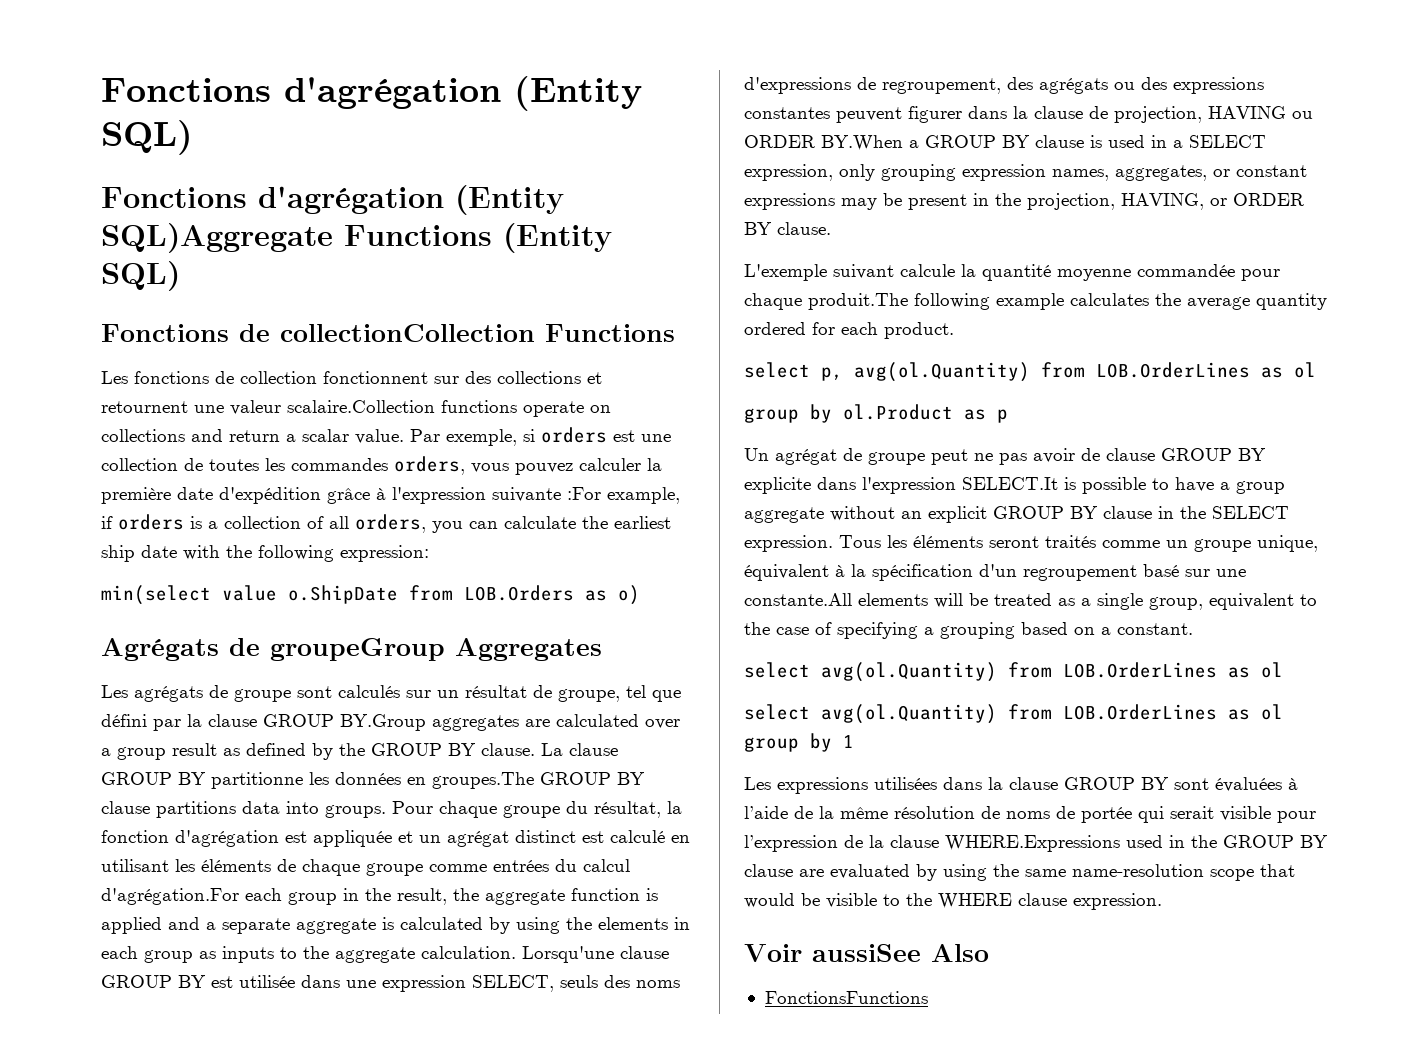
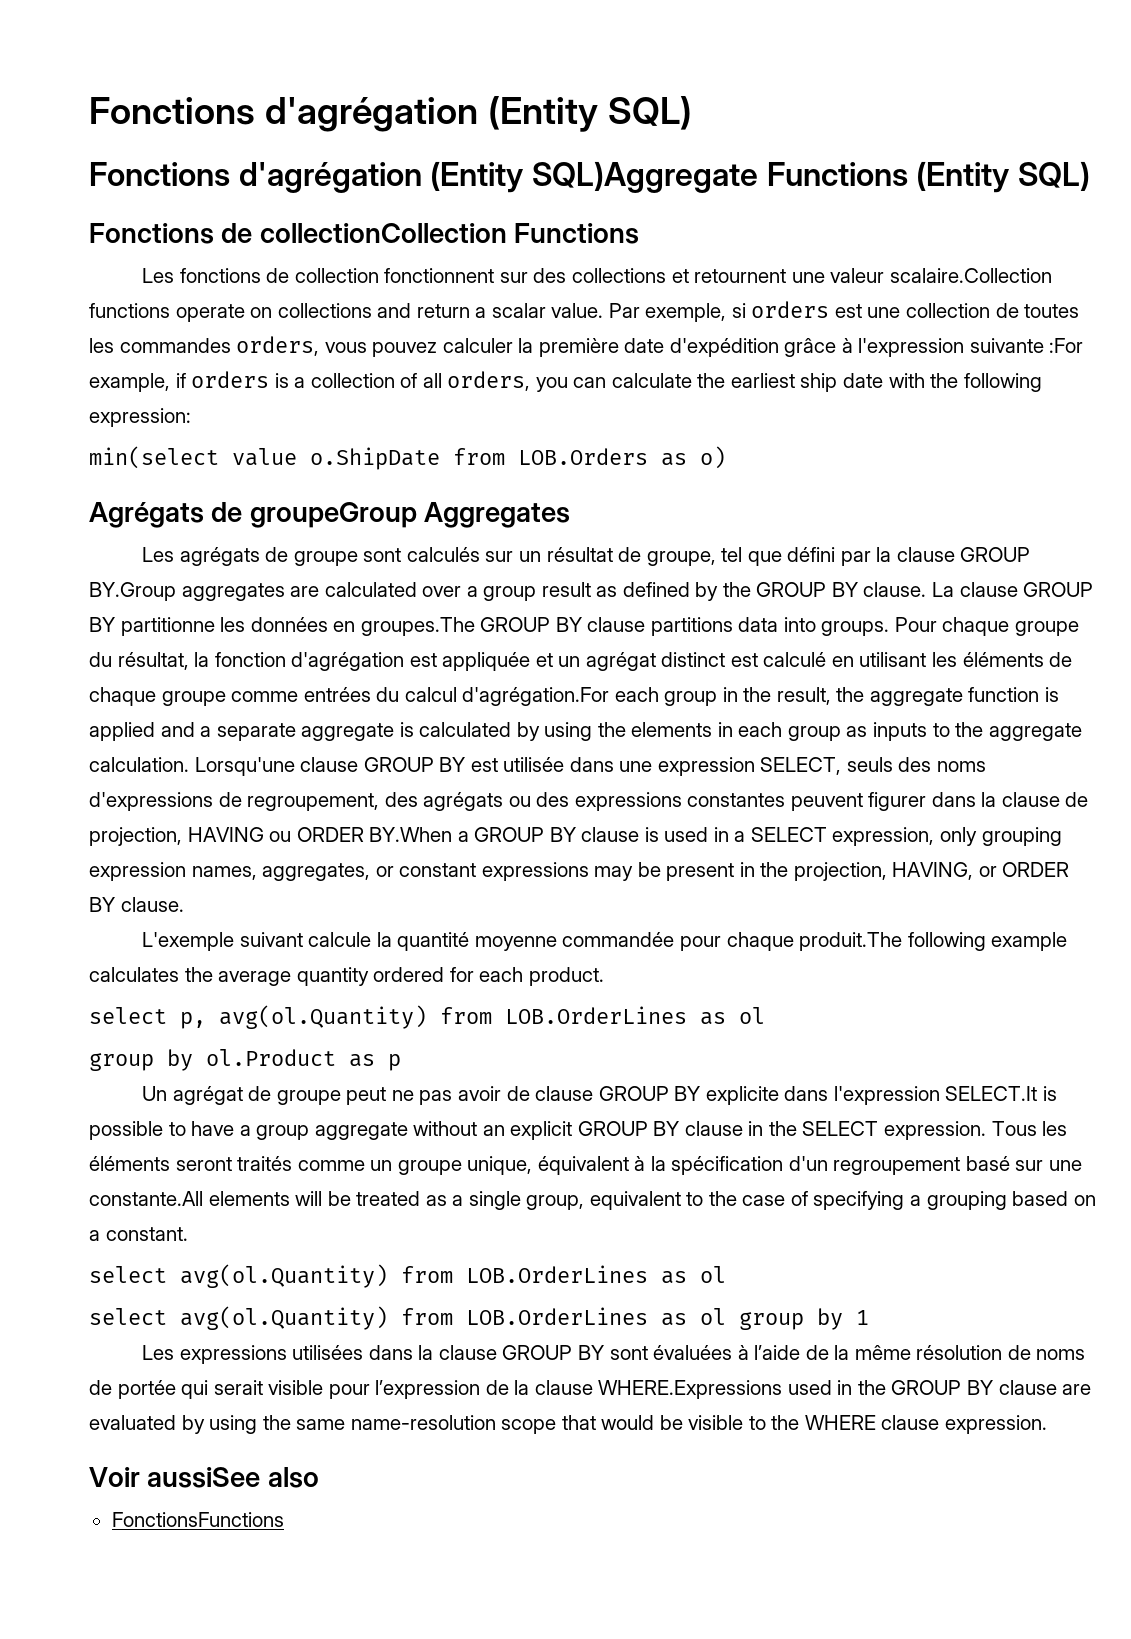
[931,944,989,962] Also -> [267,1467,319,1488] also

